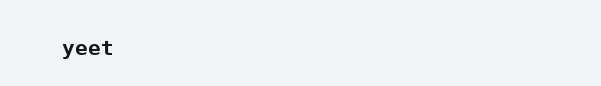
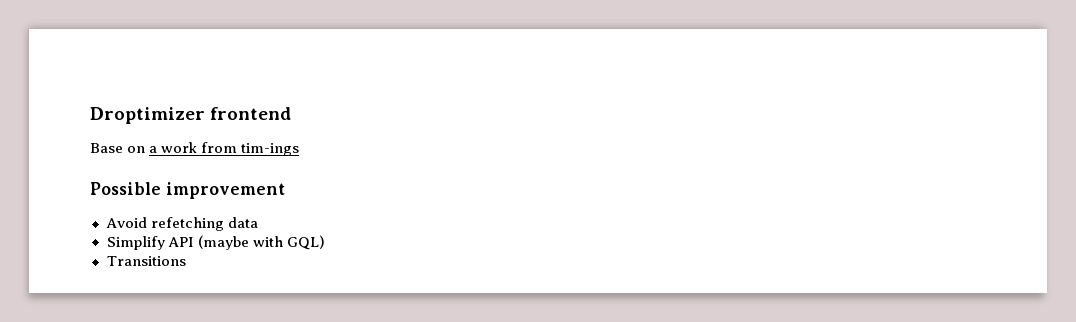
[62,41,114,59] yeet -> [90,107,292,124] [90,142,300,156] [90,182,285,199] [105,217,258,231] [106,235,325,250] [106,256,186,266] Droptimizer frontend // Base on a work from tim-ings // Possible improvement // Avoid refetching data // Simplify API (maybe with GQL) // Transitions

